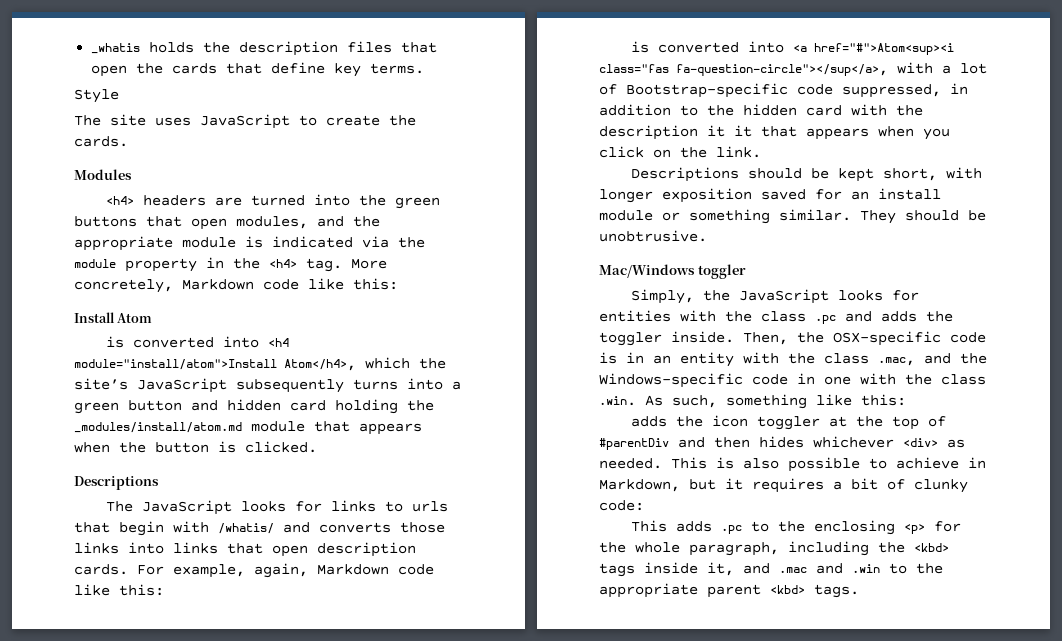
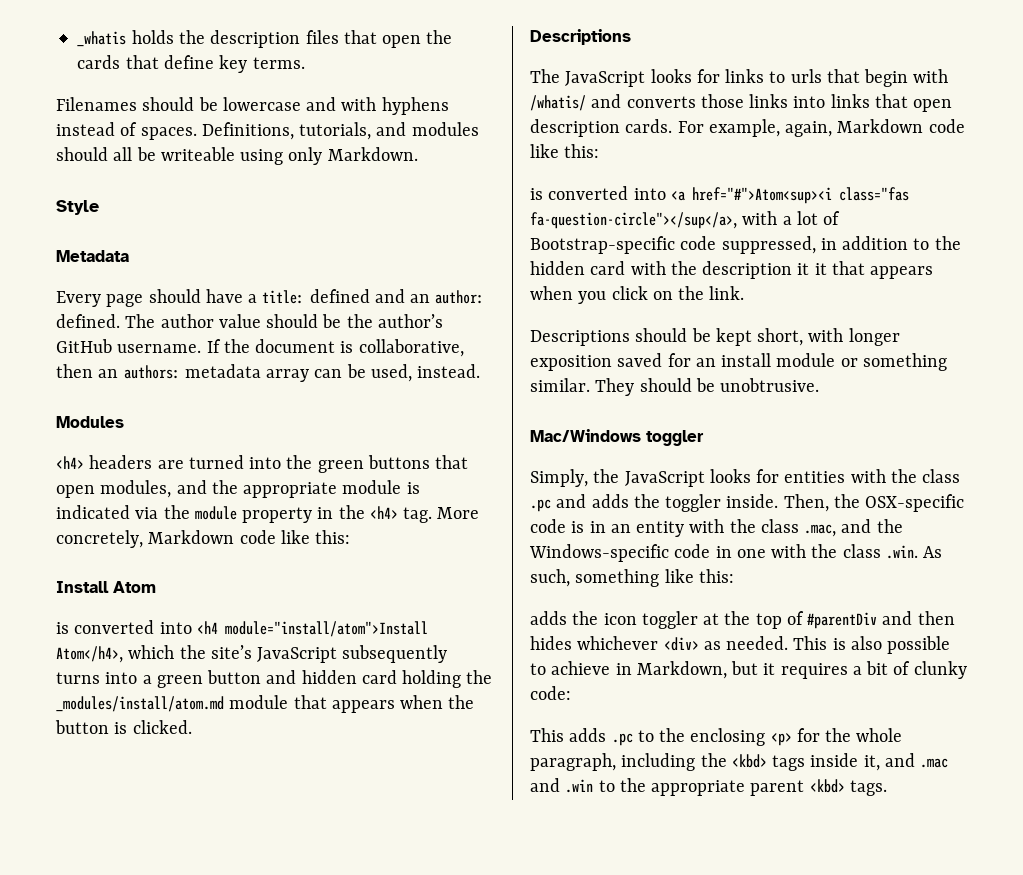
[74,89,119,103] [74,114,416,129] [74,136,128,147] Style // The site uses JavaScript to create the cards. -> [56,97,449,115] [56,122,479,140] [56,147,418,165] [56,200,99,215] [56,250,129,262] [56,289,485,307] [56,314,443,328] [56,339,464,357] [56,364,481,382] Filenames should be lowercase and with hyphens instead of spaces. Definitions, tutorials, and modules should all be writeable using only Markdown. // Style // Metadata // Every page should have a title: defined and an author: defined. The author value should be the author’s GitHub username. If the document is collaborative, then an authors: metadata array can be used, instead.

